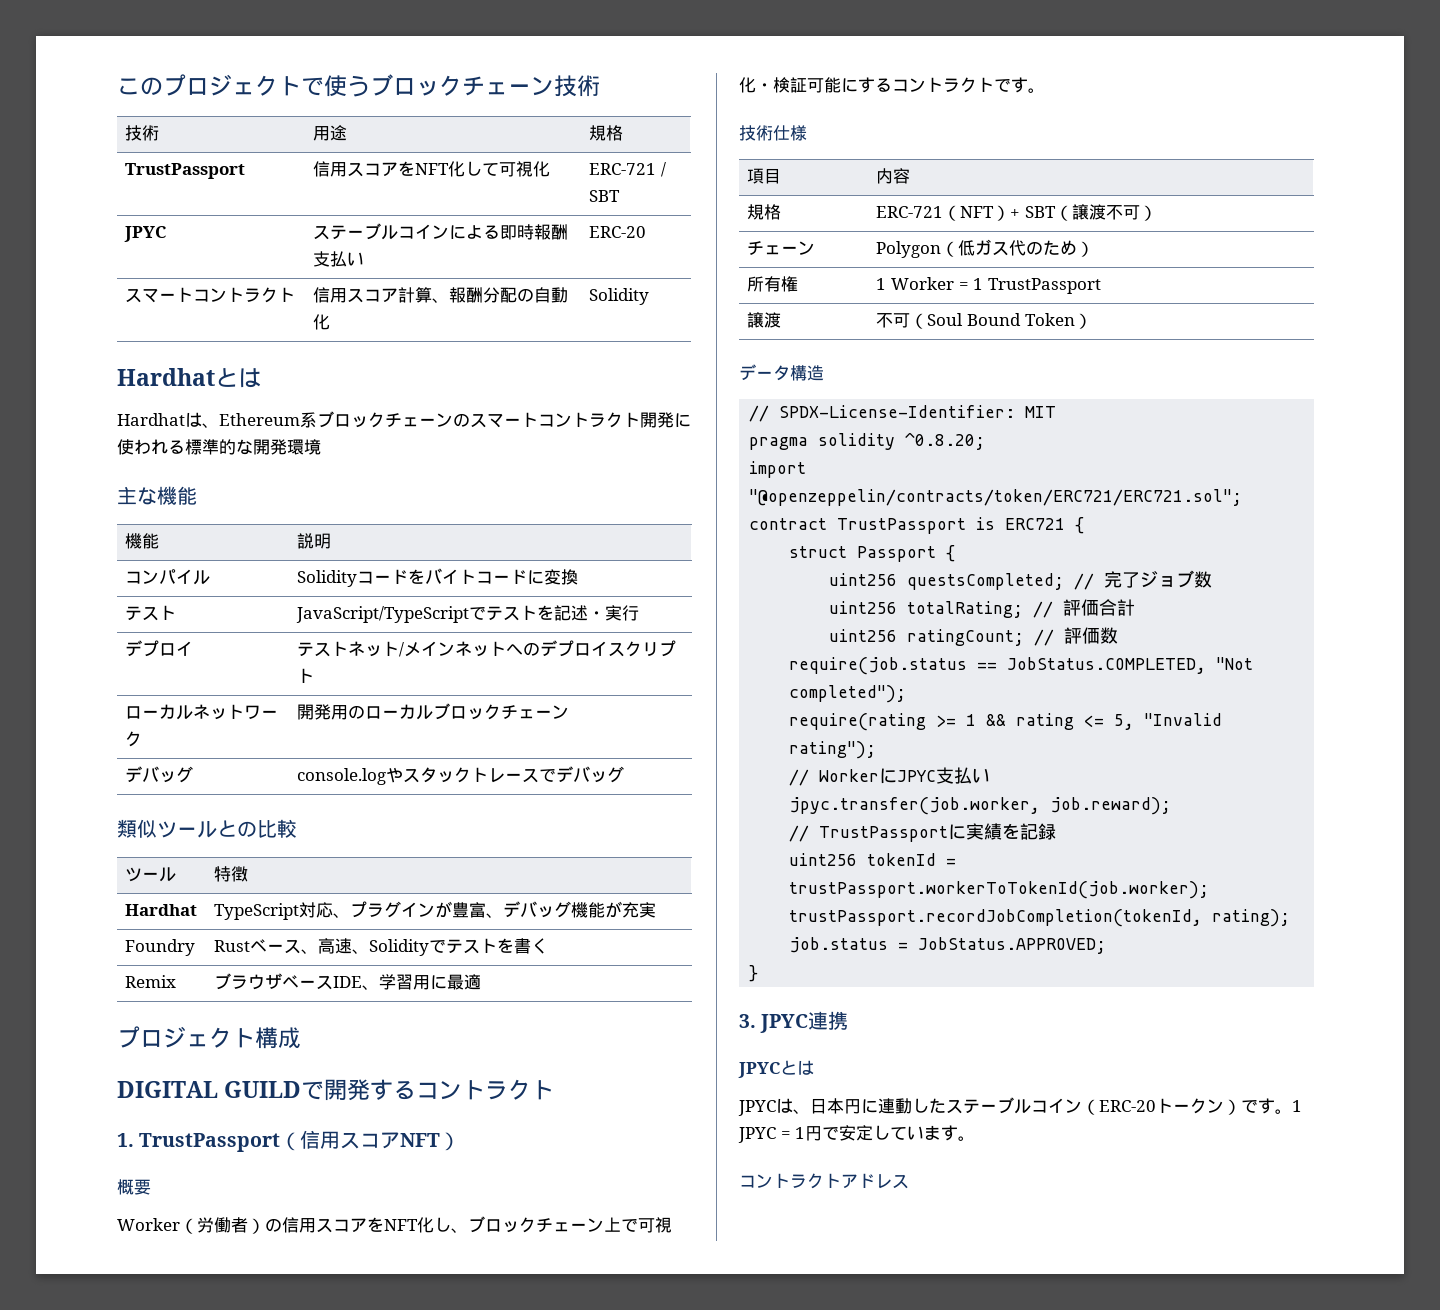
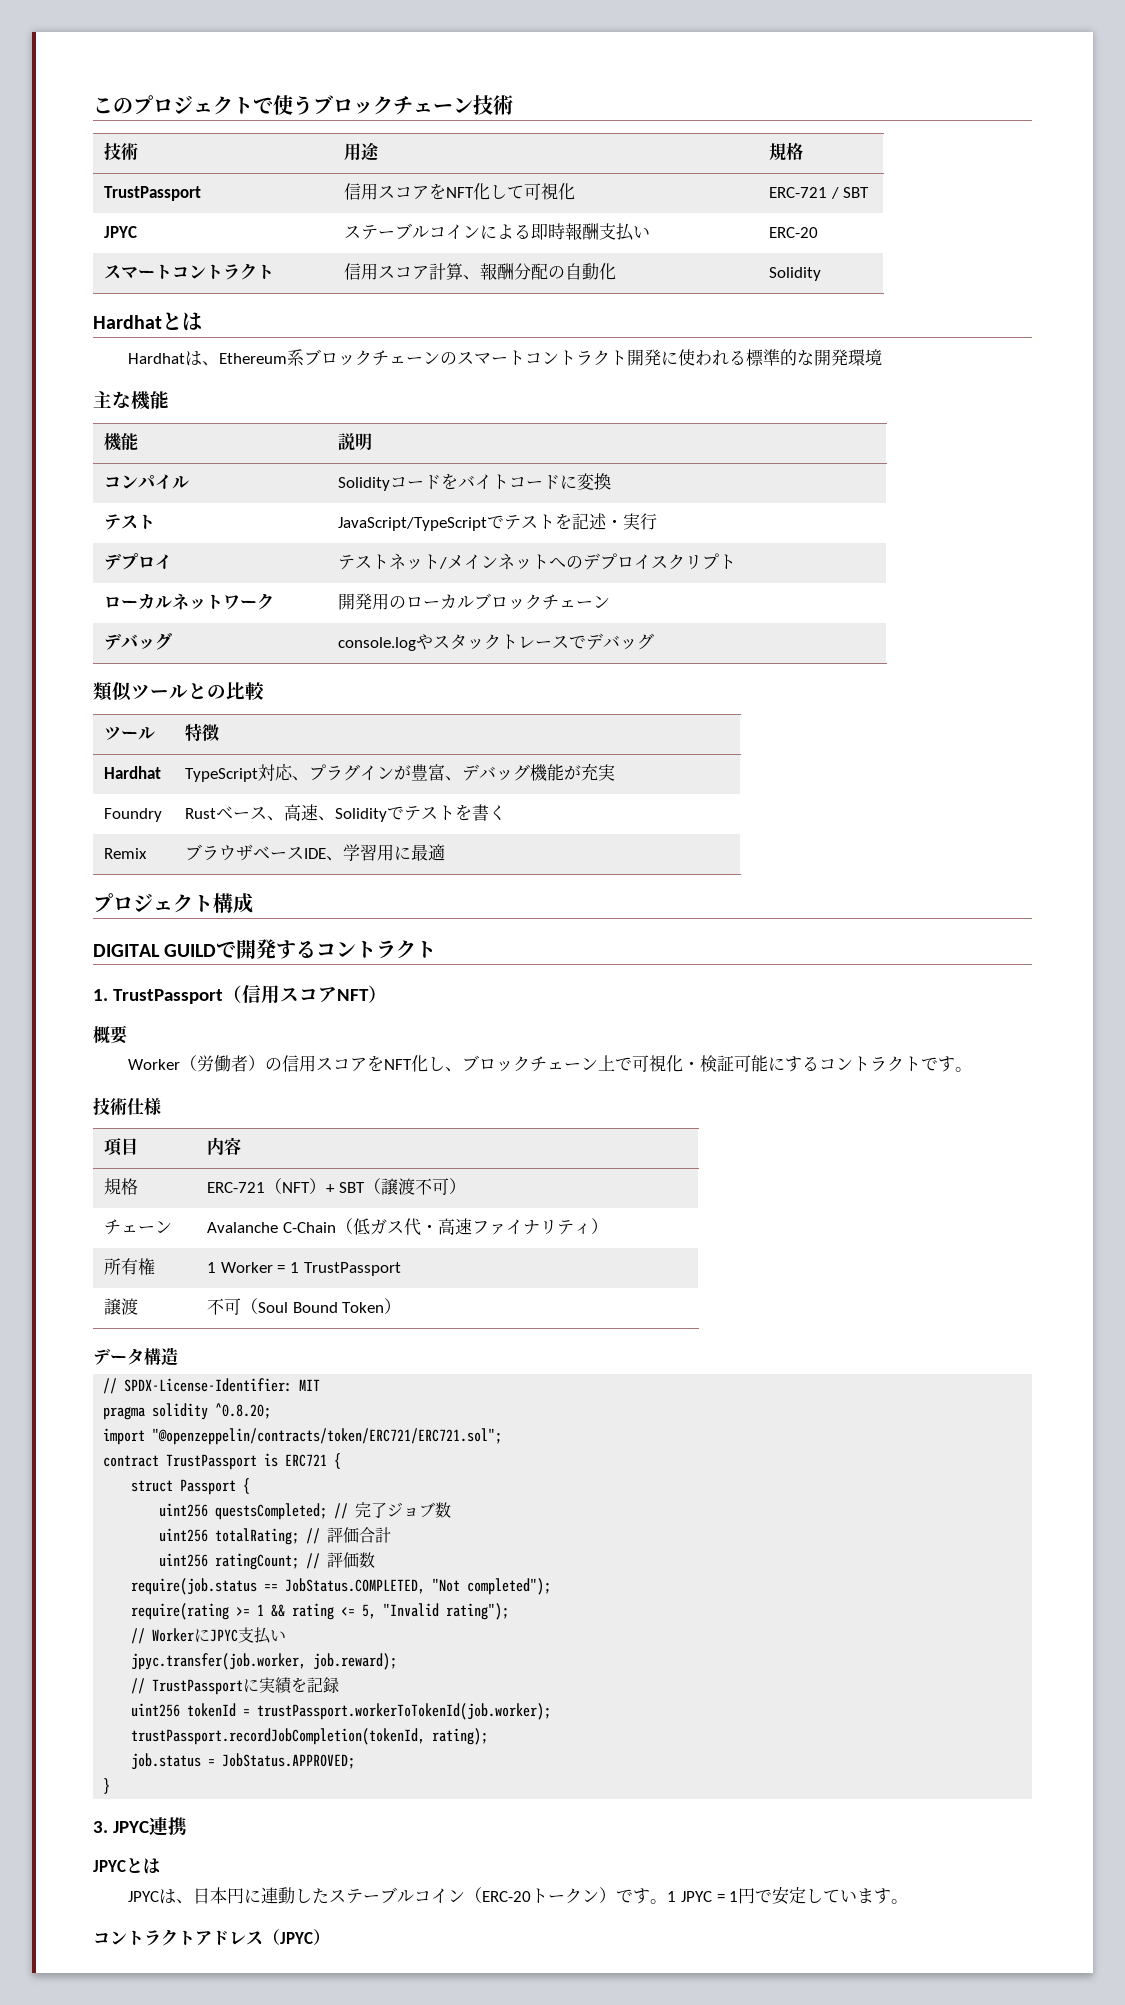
[876,241,942,258] Polygon -> [207,1222,336,1233] Avalanche C-Chain
[1026,240,1078,255] のため -> [420,1218,591,1235] ・高速ファイナリティ
(909, 1181) none -> [263,1929,330,1946] （JPYC）

